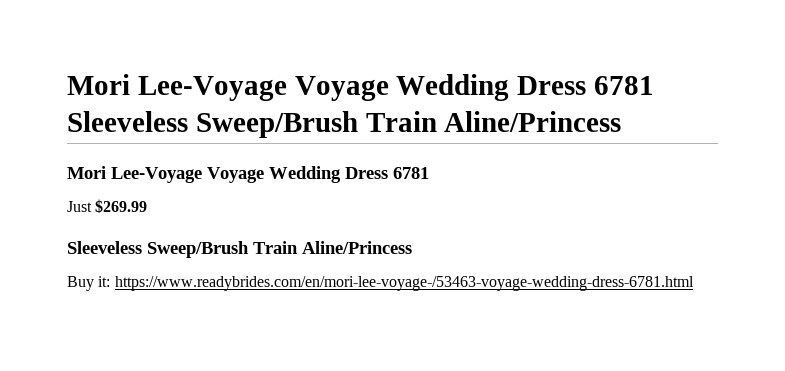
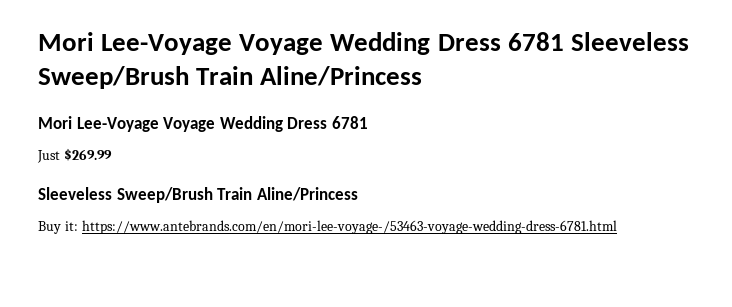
[114,276,694,291] https://www.readybrides.com/en/mori-lee-voyage-/53463-voyage-wedding-dress-6781.html -> [81,220,617,234] https://www.antebrands.com/en/mori-lee-voyage-/53463-voyage-wedding-dress-6781.html

